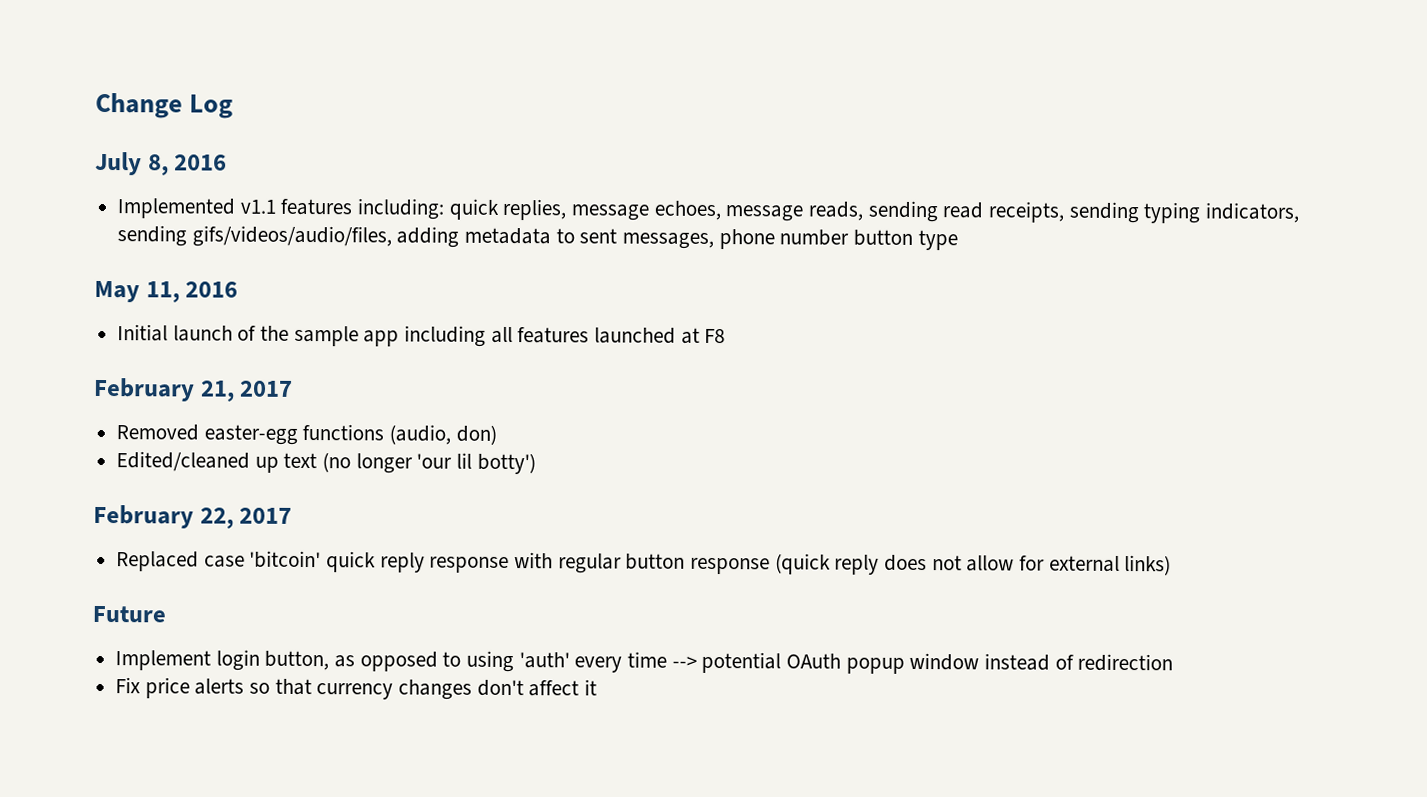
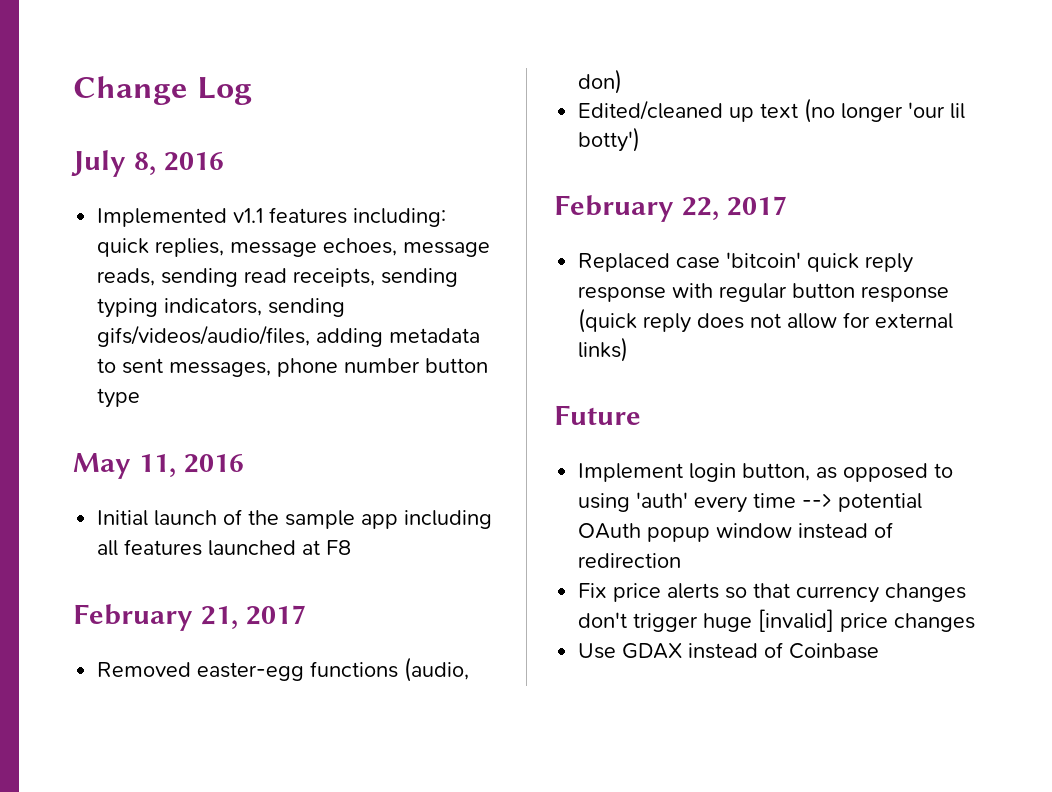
[528,679,598,697] affect it -> [633,609,976,632] [578,642,880,659] trigger huge [invalid] price changes // Use GDAX instead of Coinbase

